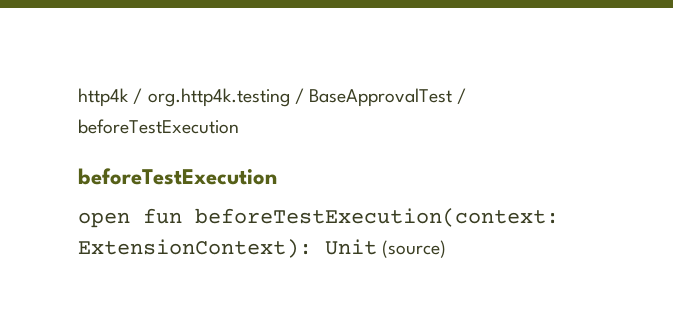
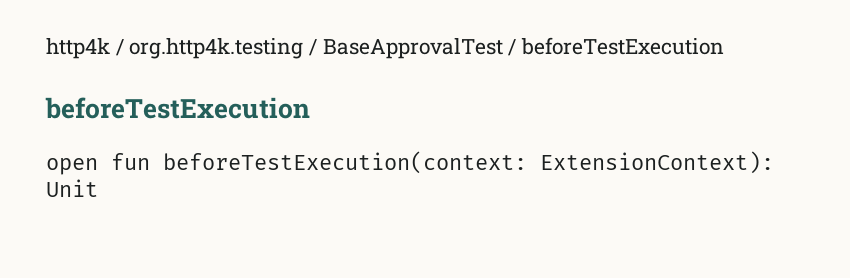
[382,240,447,258] (source) -> (98, 188) none

